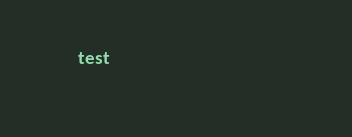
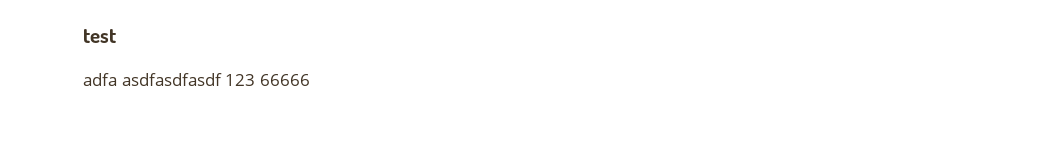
(110, 58) none -> [83,73,310,86] // adfa asdfasdfasdf 123 66666

